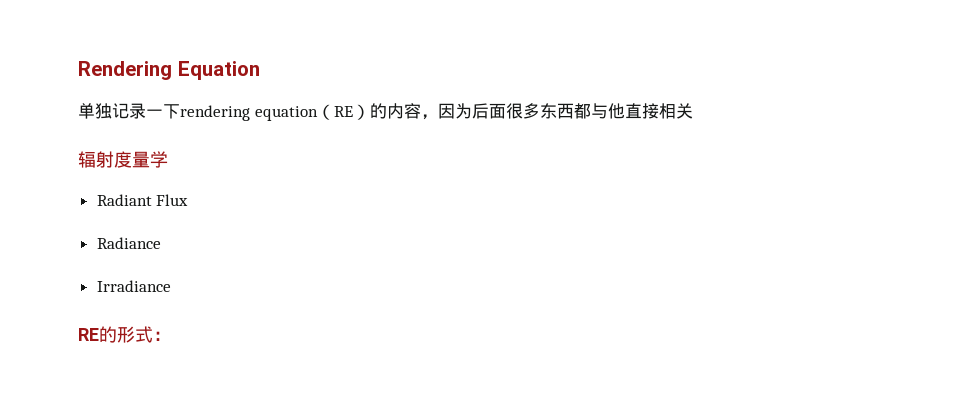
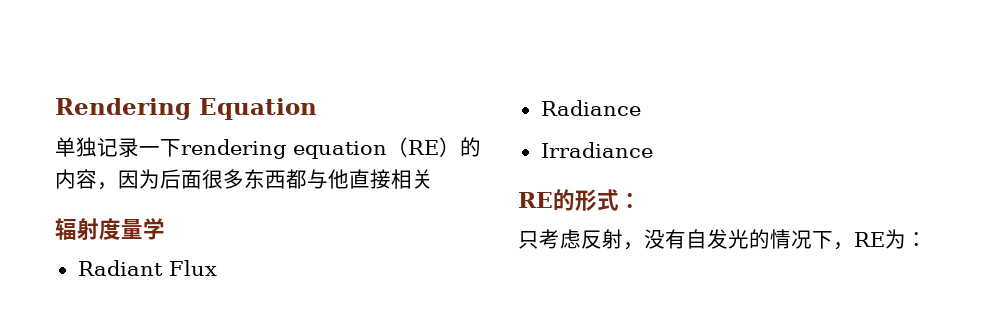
(171, 336) none -> [518,229,927,250] // 只考虑反射，没有自发光的情况下，RE为：

